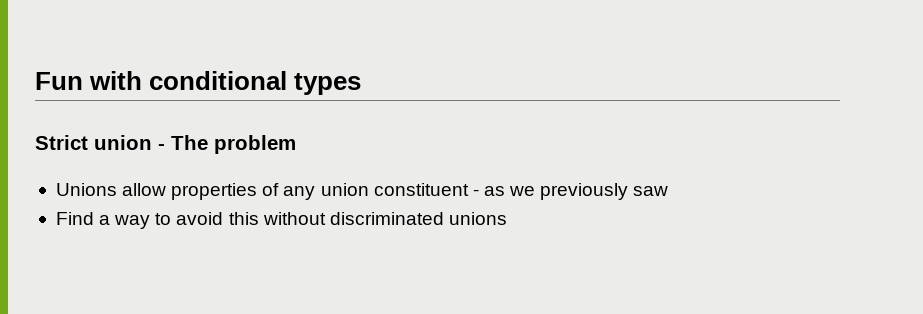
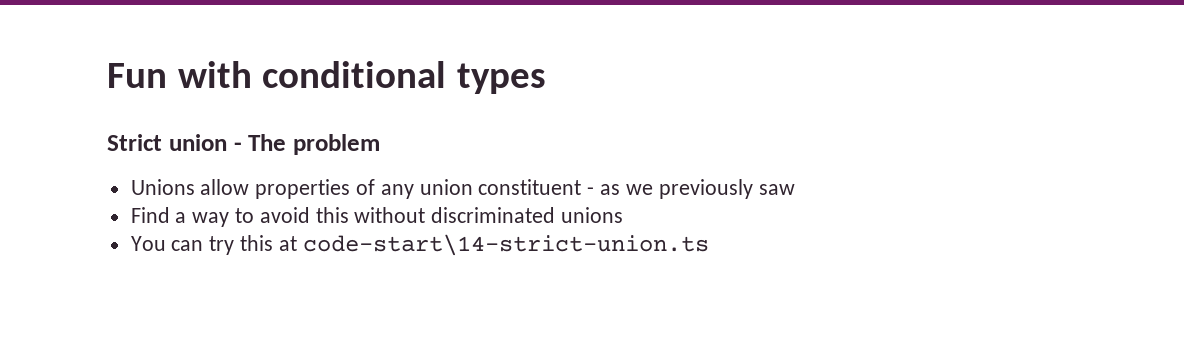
(507, 218) none -> [130,234,709,256] // You can try this at code-start\14-strict-union.ts

